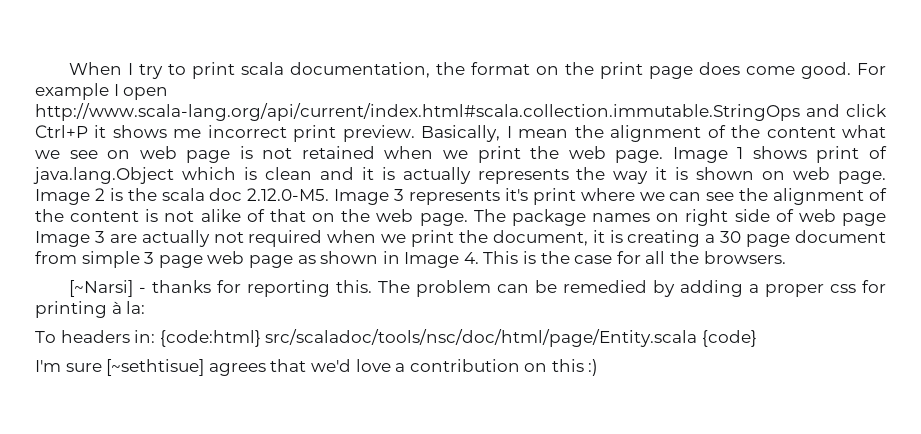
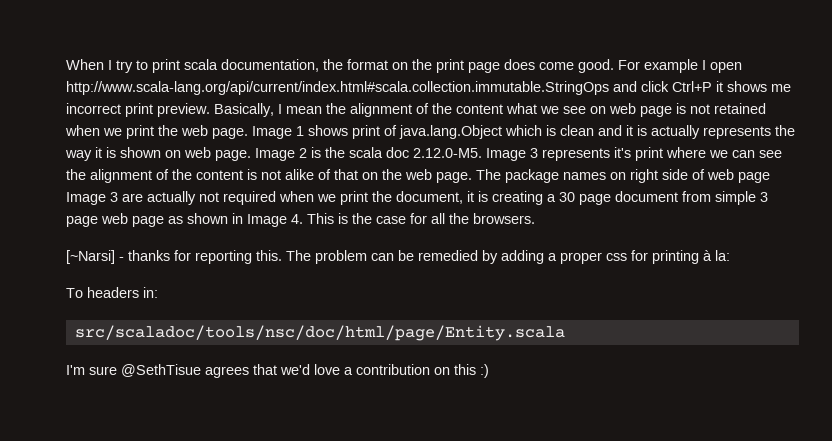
[159,330,261,347] {code:html} -> (158, 292) //
[701,330,757,347] {code} -> (565, 333) none
[106,359,205,376] [~sethtisue] -> [121,364,201,377] @SethTisue

